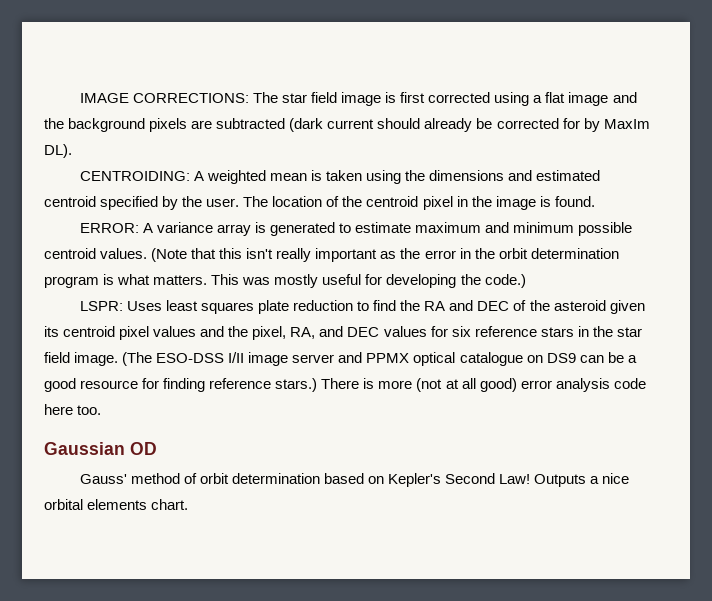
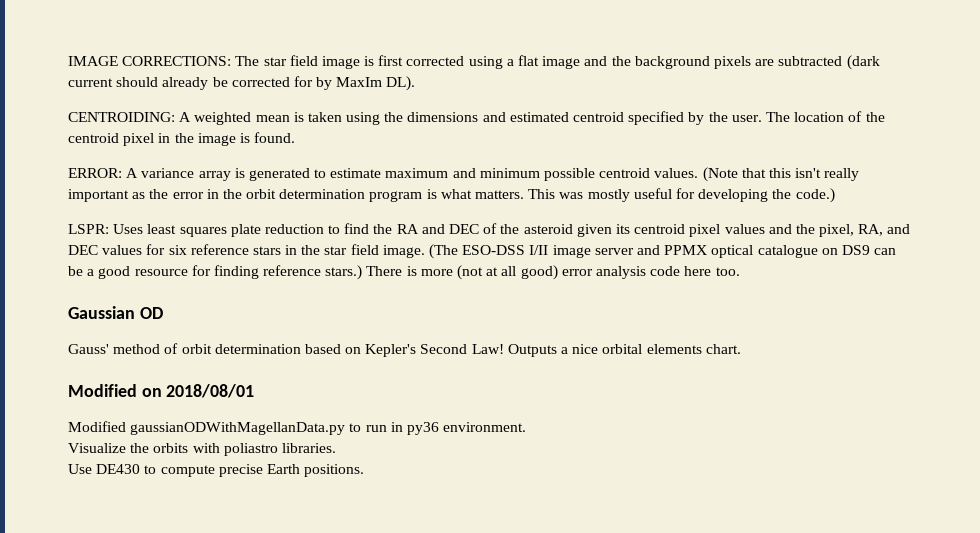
(189, 504) none -> [68,384,255,398] [68,421,527,435] [68,443,336,456] [68,464,365,477] // Modified on 2018/08/01 // Modified gaussianODWithMagellanData.py to run in py36 environment. // Visualize the orbits with poliastro libraries. // Use DE430 to compute precise Earth positions.

